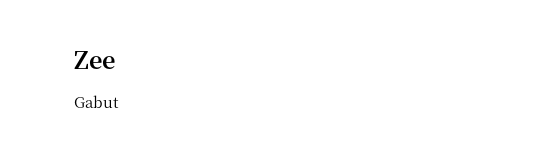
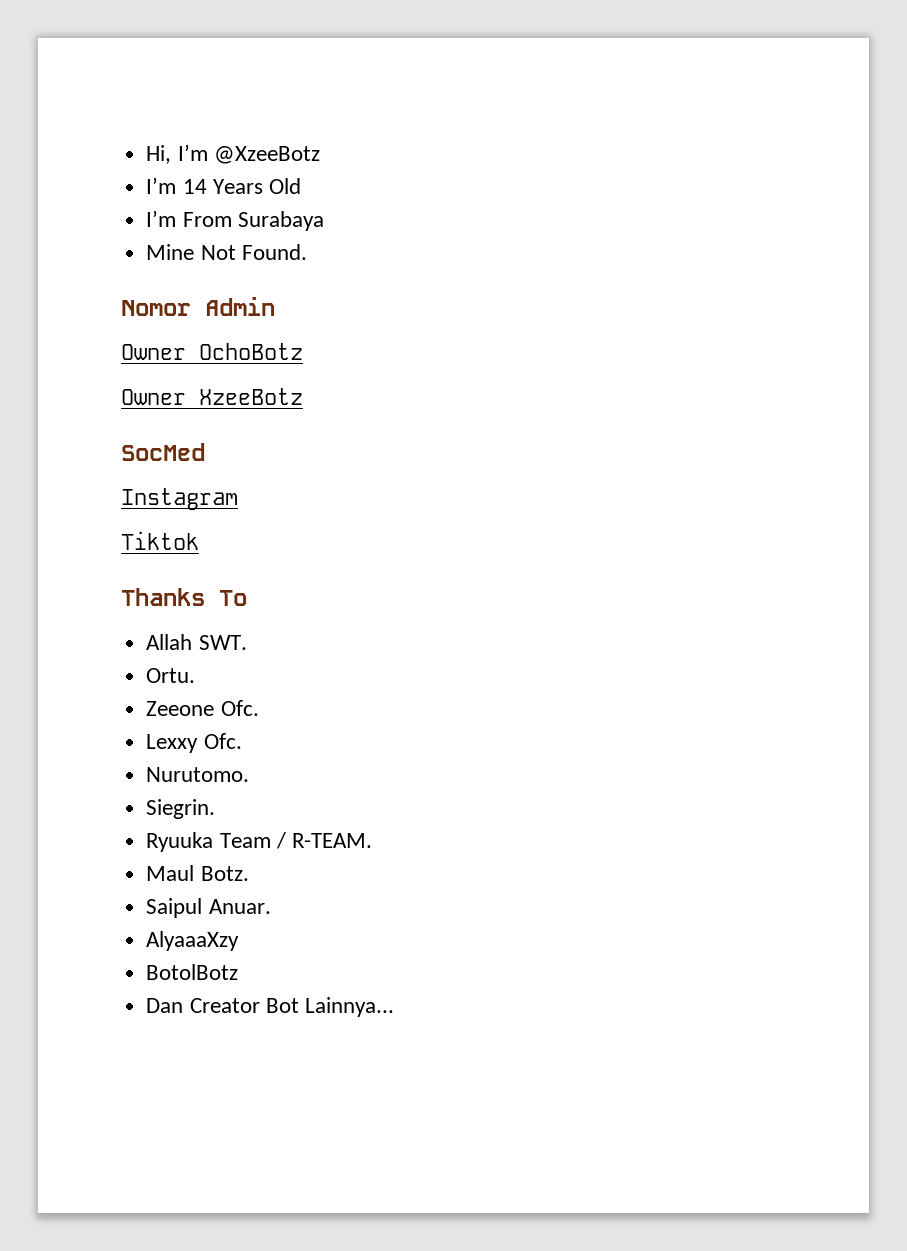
[74,51,115,69] [74,95,119,108] Zee // Gabut -> [146,144,320,164] [146,177,301,194] [146,210,324,231] [146,244,307,260] [121,297,275,316] [121,343,303,360] [121,388,303,405] [121,443,205,461] [121,488,238,510] [121,531,199,550] [121,588,247,606] [146,634,247,650] [146,668,196,683] [146,700,259,716] [146,733,242,753] [146,767,250,782] [146,799,216,819] [146,832,372,852] [146,865,249,881] [146,898,271,918] [146,931,240,951] [146,964,239,980] [146,997,394,1017] Hi, I’m @XzeeBotz // I’m 14 Years Old // I’m From Surabaya // Mine Not Found. // Nomor Admin // Owner OchoBotz // Owner XzeeBotz // SocMed // Instagram // Tiktok // Thanks To // Allah SWT. // Ortu. // Zeeone Ofc. // Lexxy Ofc. // Nurutomo. // Siegrin. // Ryuuka Team / R-TEAM. // Maul Botz. // Saipul Anuar. // AlyaaaXzy // BotolBotz // Dan Creator Bot Lainnya...

